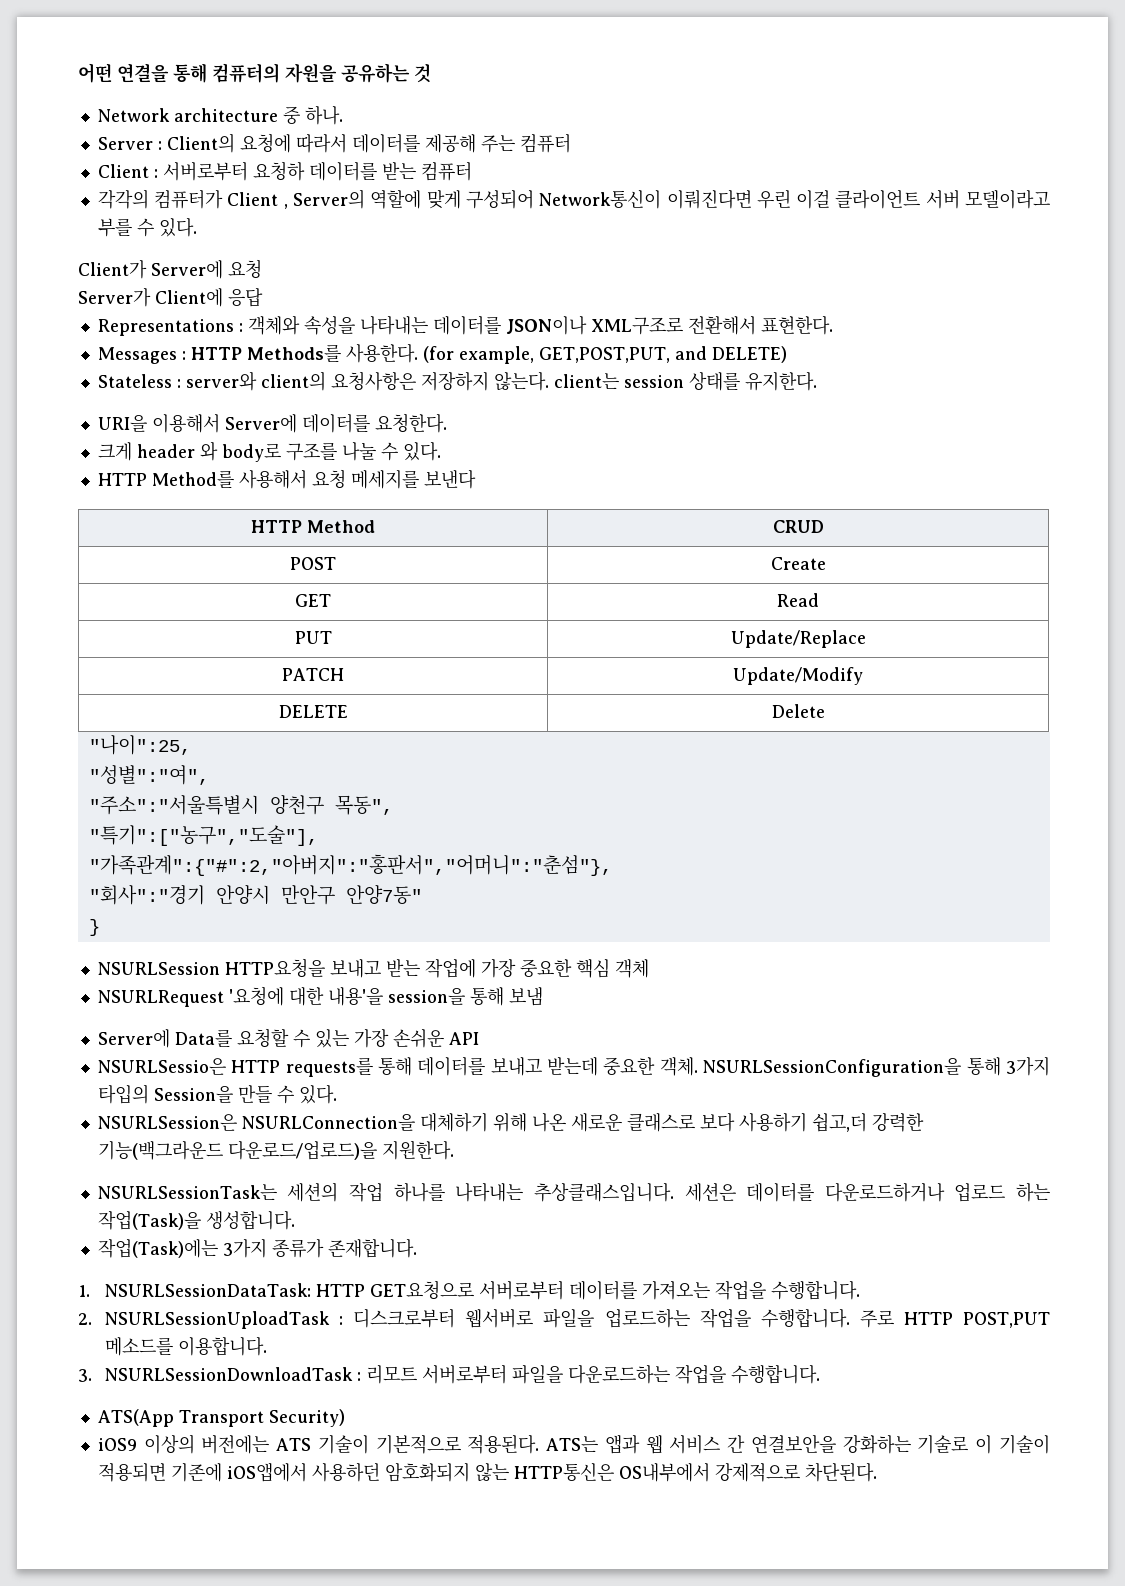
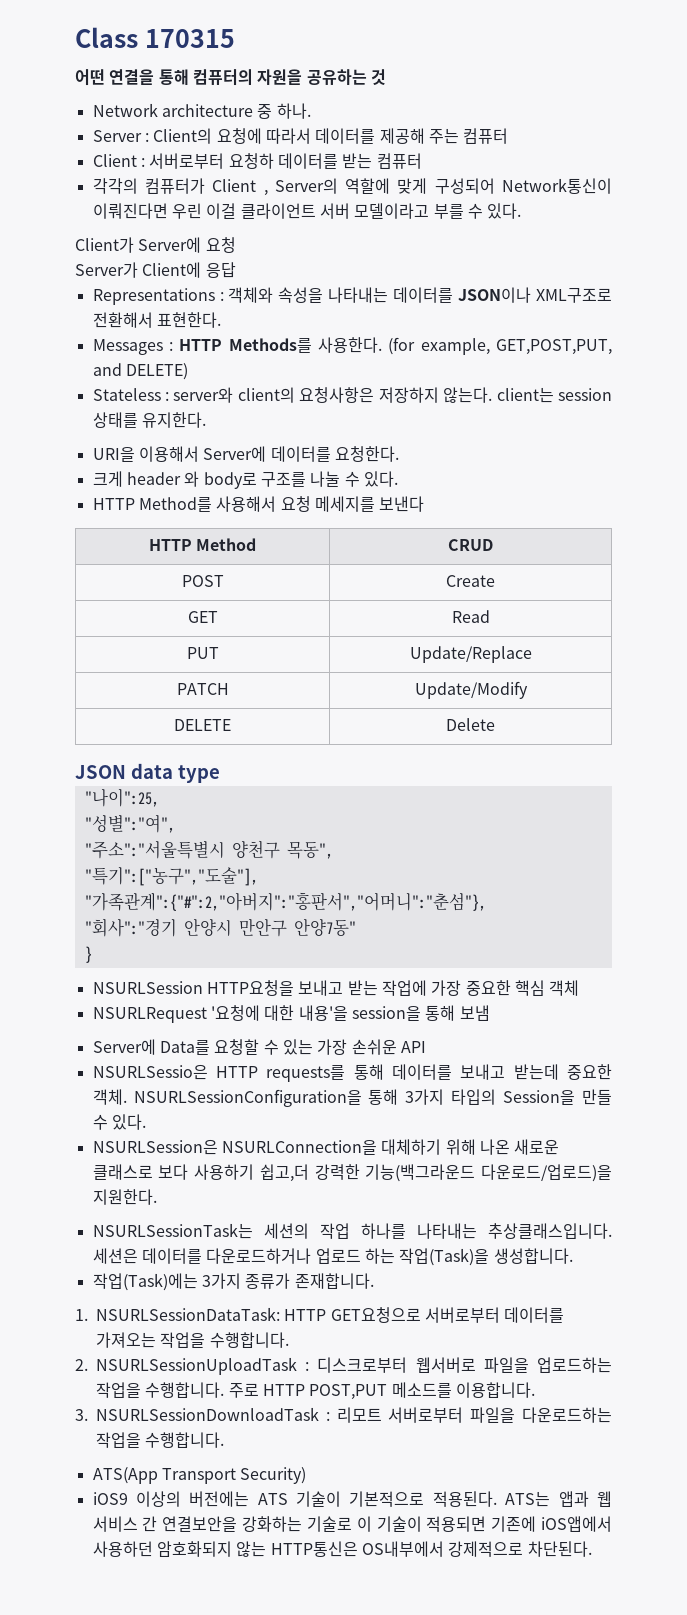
(78, 73) none -> [75,27,235,48] Class 170315 //
(825, 711) none -> [75,763,220,783] // JSON data type

